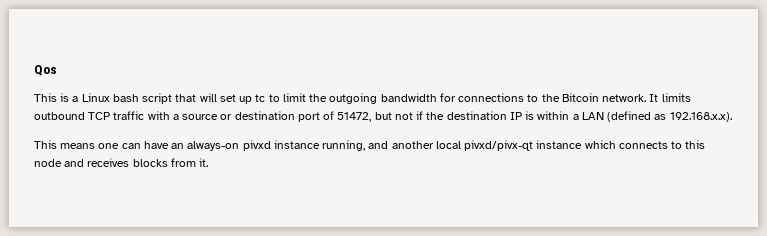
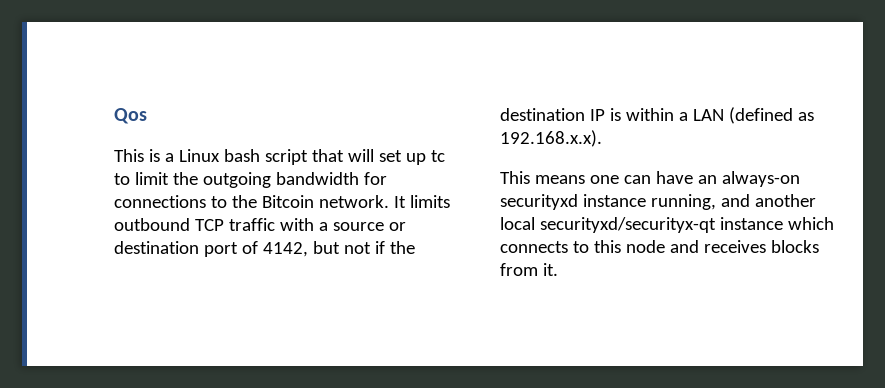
[337,112,372,122] 51472, -> [262,242,308,257] 4142,
[242,140,271,151] pivxd -> [500,194,578,210] securityxd
[464,140,534,151] pivxd/pivx-qt -> [539,217,716,233] securityxd/securityx-qt

